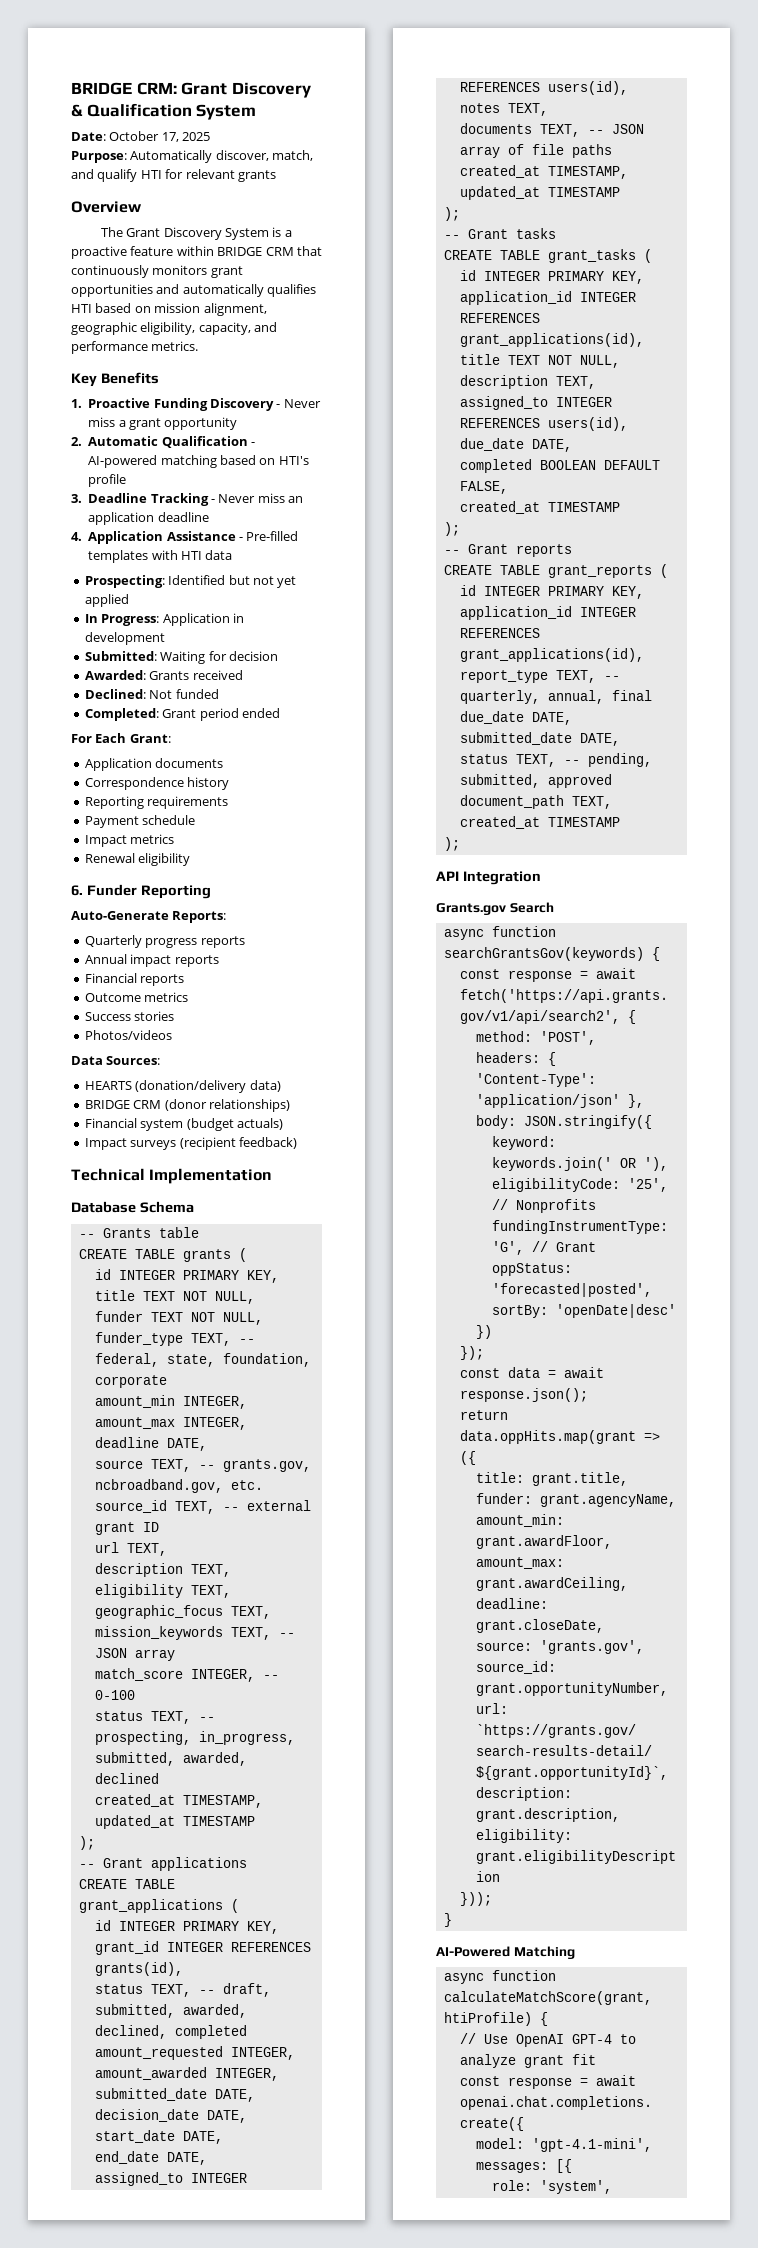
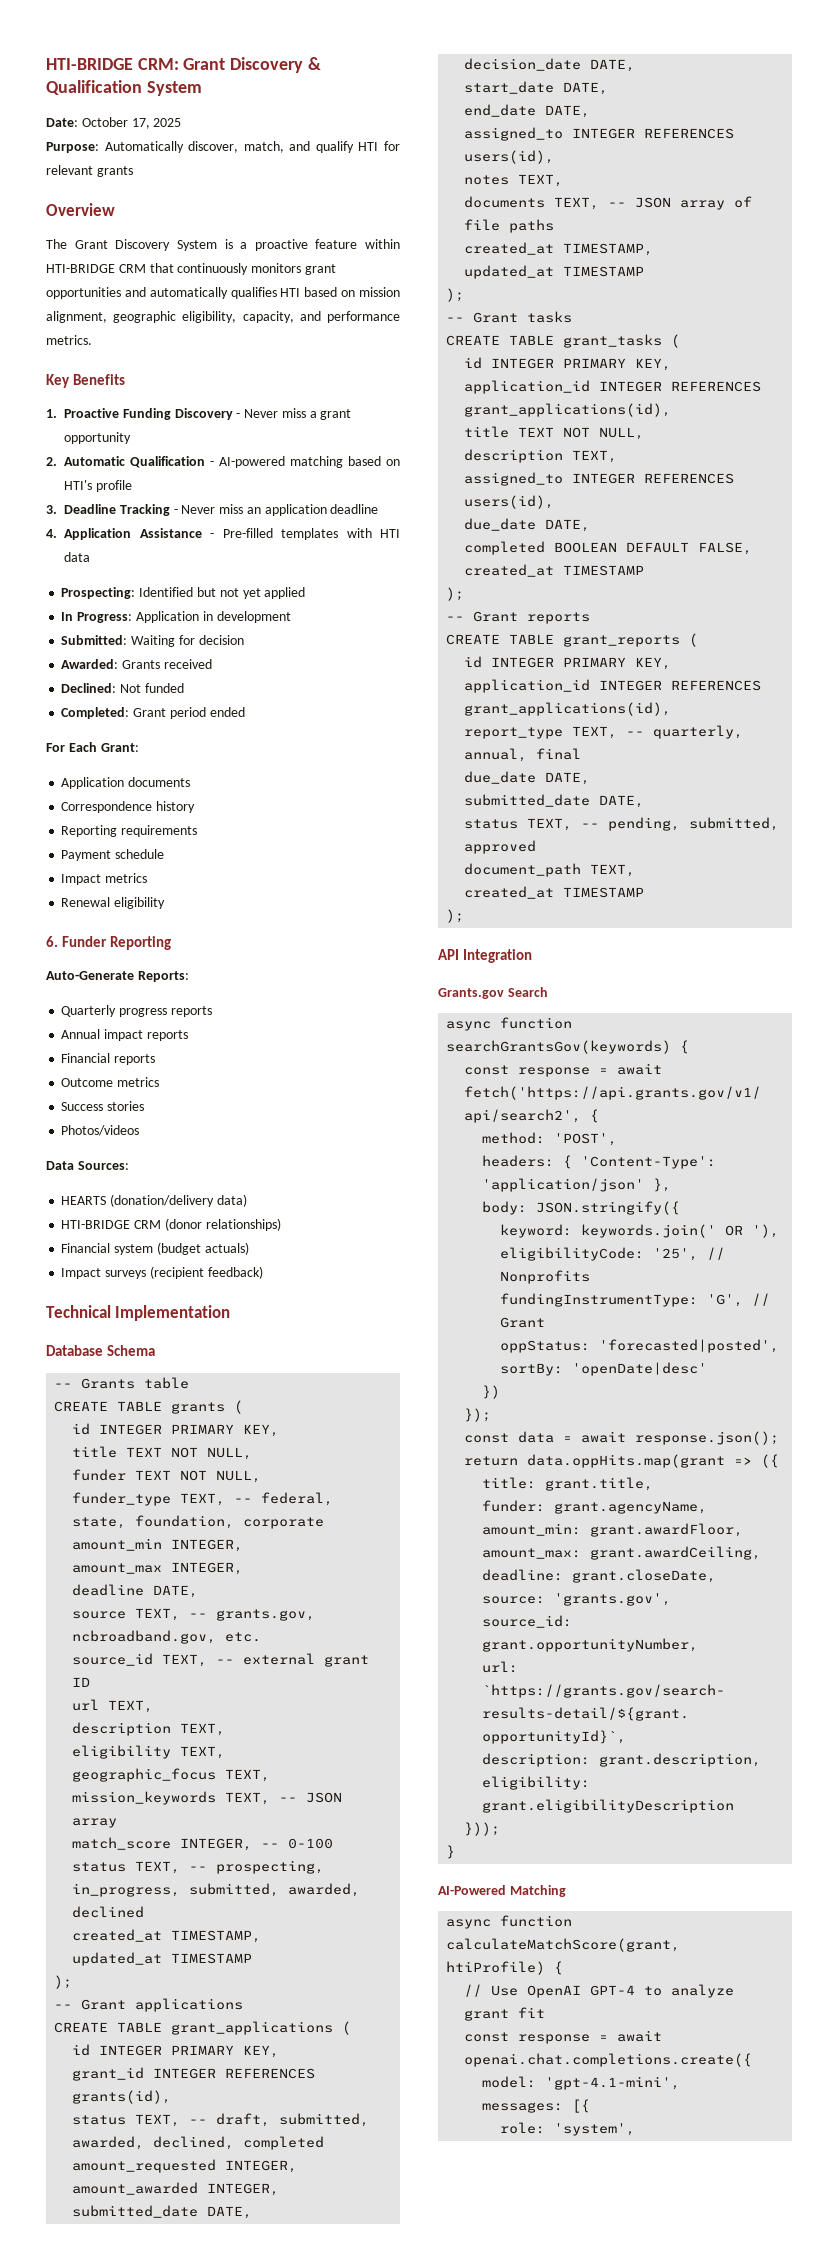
[71,82,132,95] BRIDGE -> [46,58,133,70] HTI-BRIDGE
[217,247,263,256] BRIDGE -> [46,264,115,273] HTI-BRIDGE
[84,1100,130,1109] BRIDGE -> [61,1220,131,1229] HTI-BRIDGE

